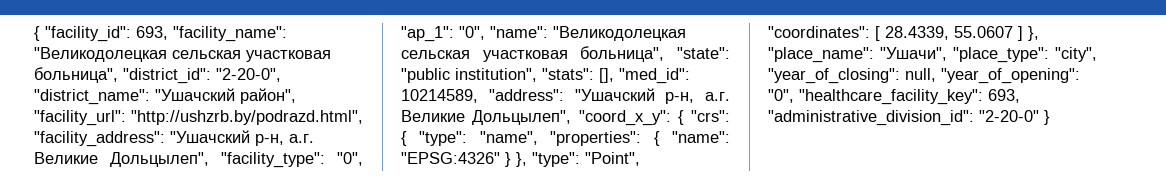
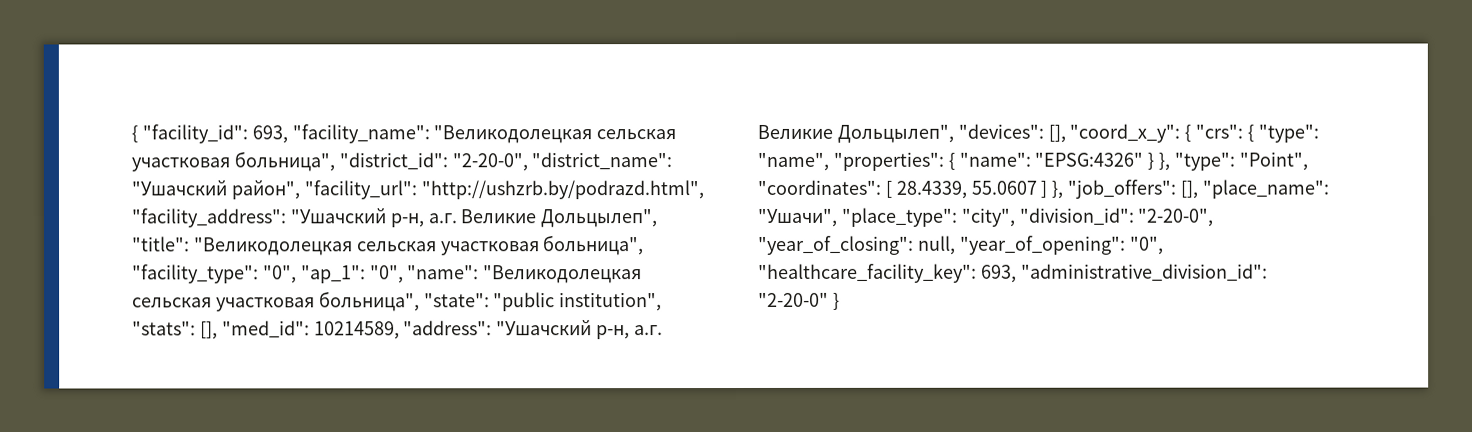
(209, 159) none -> [132,235,645,256] "title": "Великодолецкая сельская участковая больница",
(572, 117) none -> [957,123,1066,143] "devices": [],
(1039, 33) none -> [1067,179,1199,199] "job_offers": [],
(1097, 54) none -> [1018,207,1215,227] "division_id": "2-20-0",

